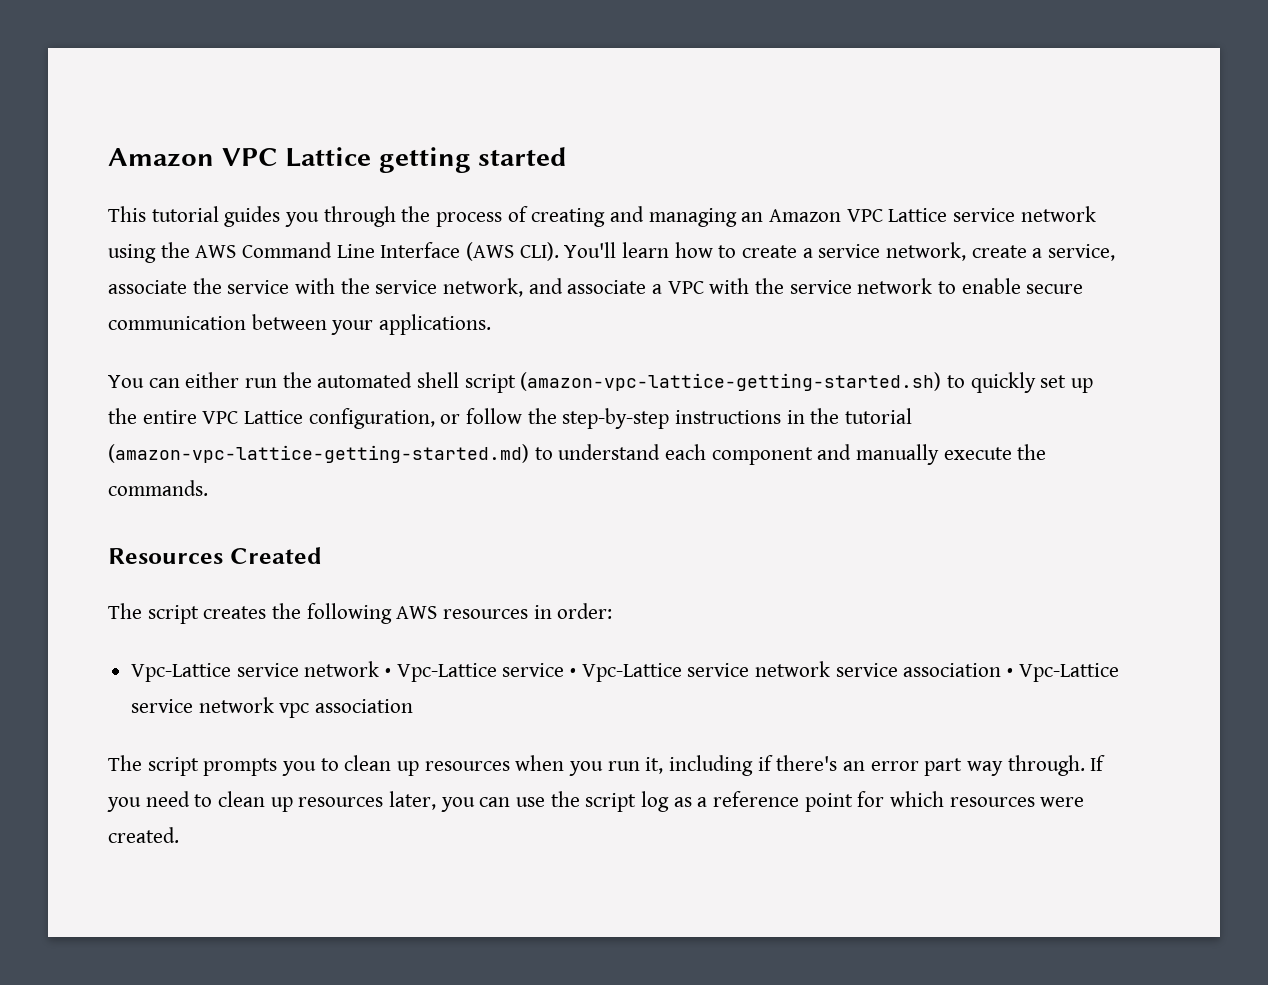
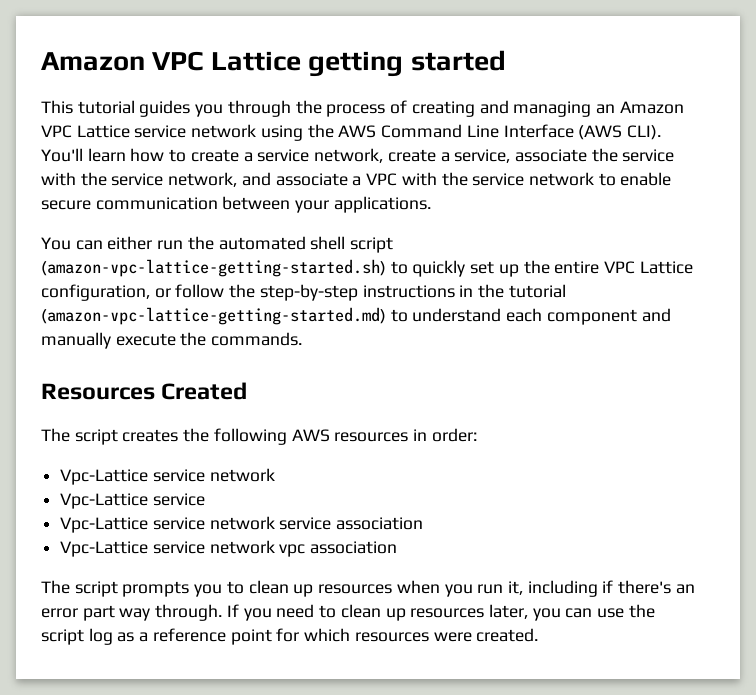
[385,663,577,682] • Vpc-Lattice service • -> [60,493,205,509] // Vpc-Lattice service //
[1007,668,1014,677] • -> (424, 523) //

